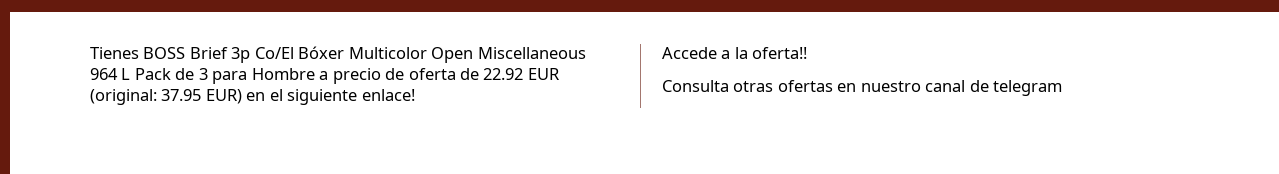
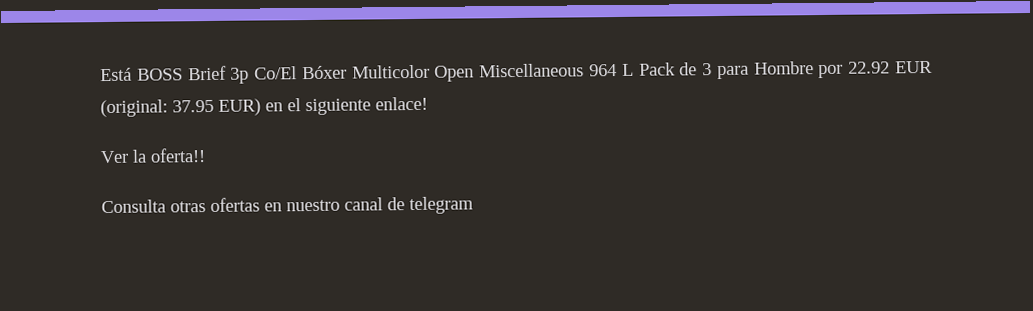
[90,47,139,59] Tienes -> [100,67,132,82] Está
[319,68,480,84] a precio de oferta de -> [818,64,844,79] por
[662,47,731,59] Accede a -> [100,150,129,164] Ver

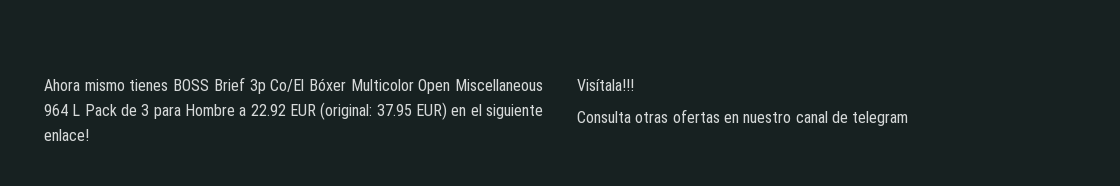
[100,67,132,82] Está -> [44,79,169,91] Ahora mismo tienes
[818,64,844,79] por -> [239,107,247,116] a
[100,148,206,164] Ver la oferta!! -> [577,79,634,91] Visítala!!!

